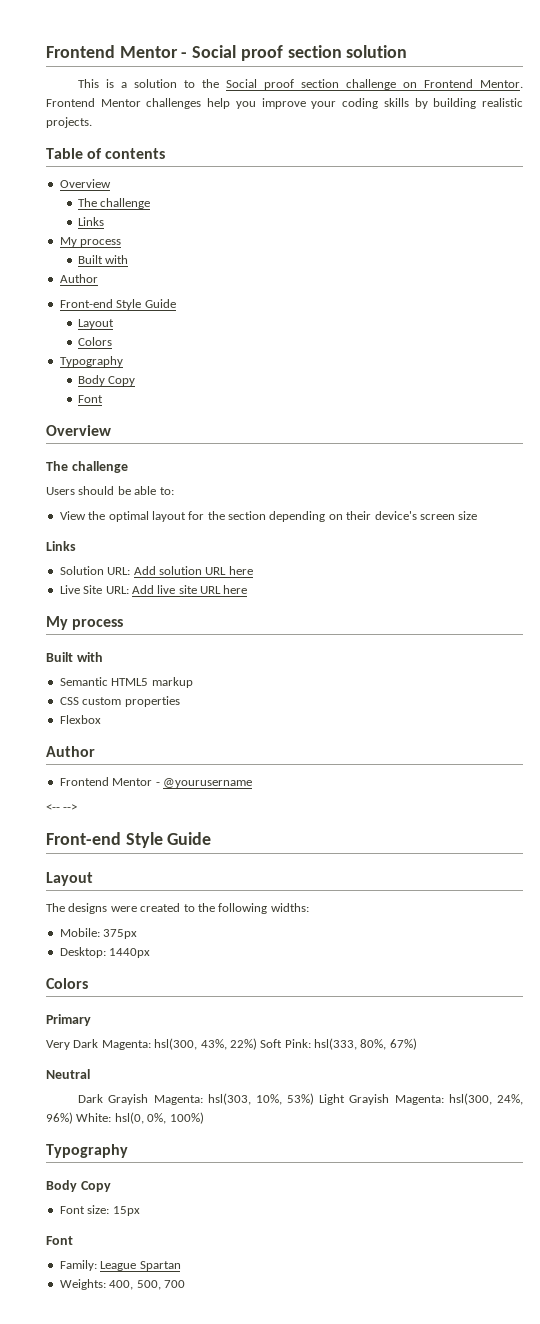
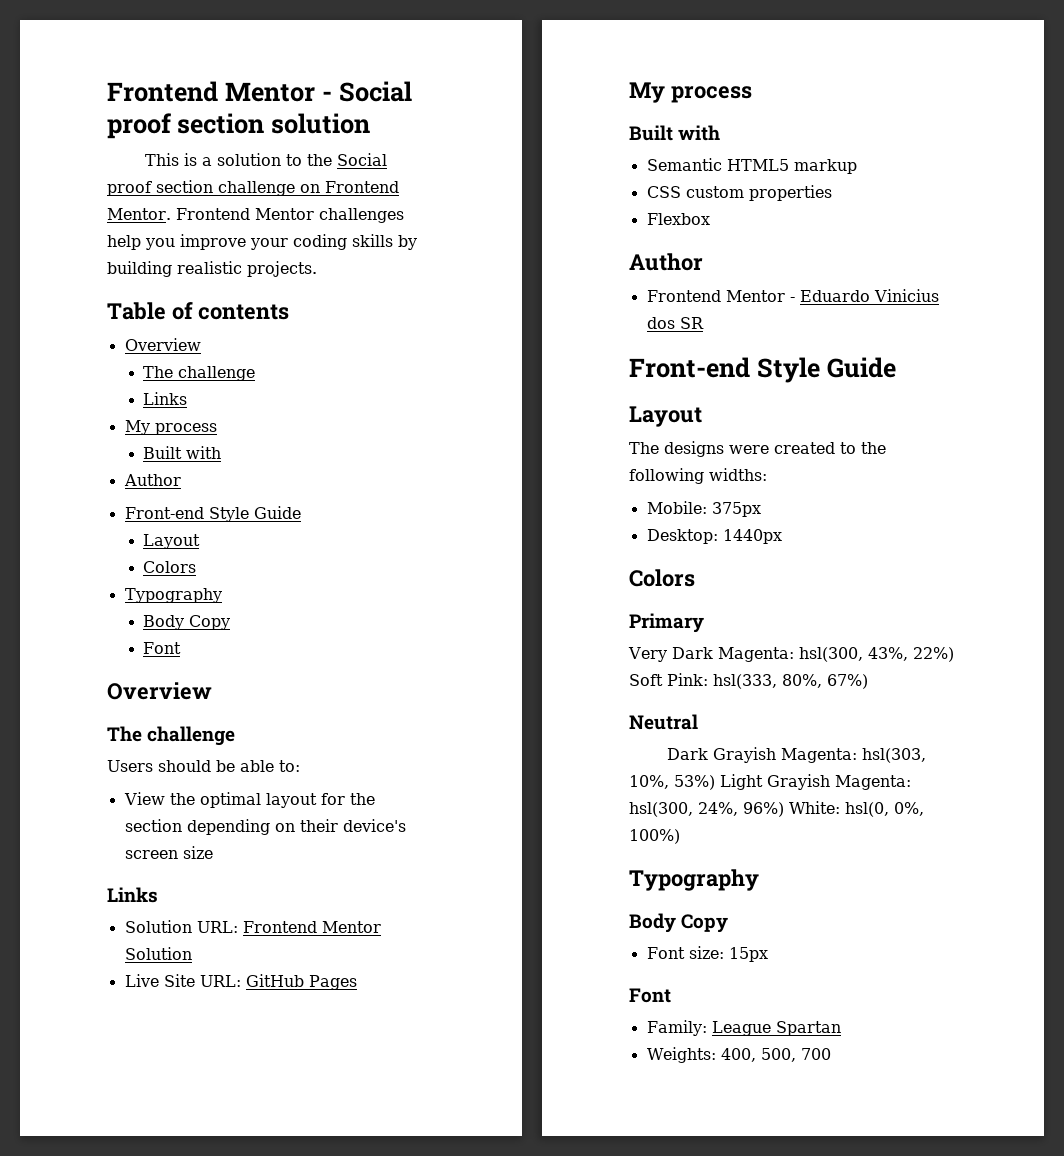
[133,566,253,575] Add solution URL here -> [242,921,381,933] [124,947,192,960] Frontend Mentor Solution
[131,585,248,594] Add live site URL here -> [245,974,357,990] GitHub Pages
[162,778,252,788] [46,804,78,811] @yourusername // <-- --> -> [799,289,939,302] [646,317,704,329] Eduardo Vinicius dos SR

